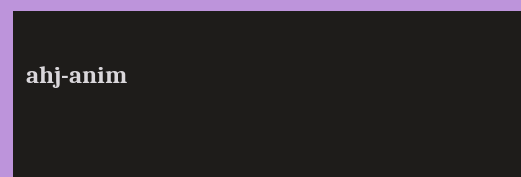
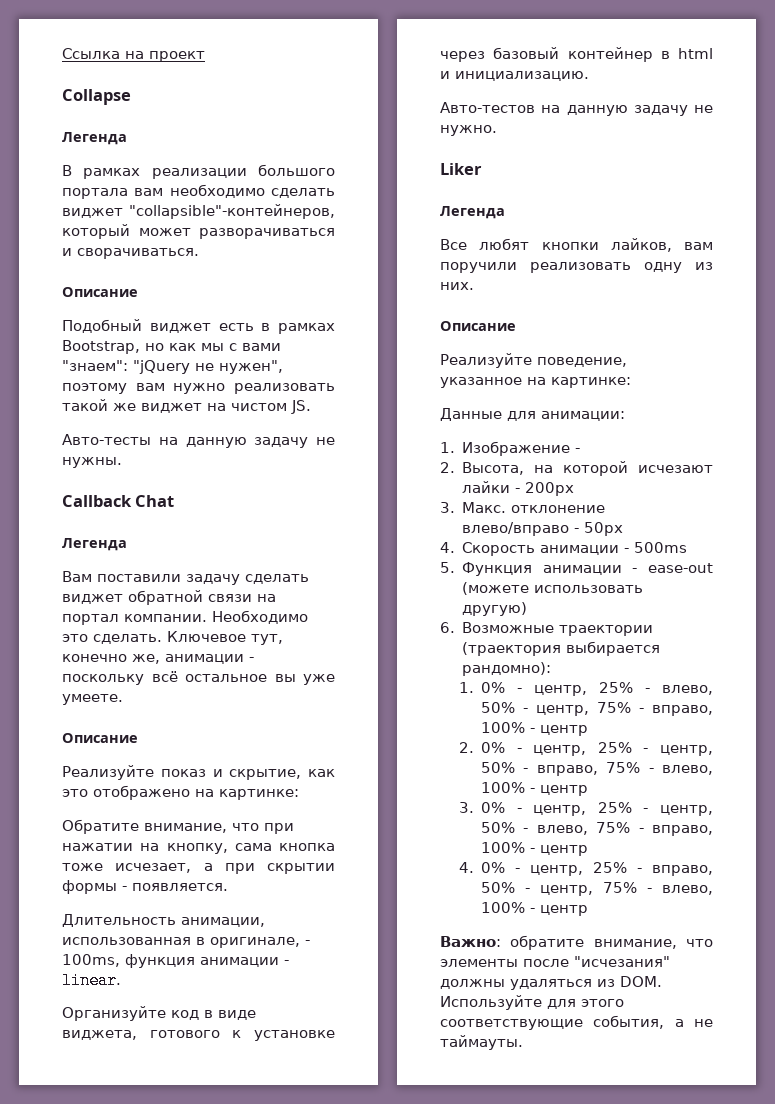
[26,66,127,88] ahj-anim -> [62,48,205,62] [62,89,131,105] [62,132,127,145] [62,164,335,179] [62,184,335,199] [62,204,335,219] [62,224,335,239] [62,248,199,259] [62,287,138,297] [62,319,335,334] [62,340,281,354] [62,360,283,374] [62,383,335,394] [62,399,311,414] [62,434,335,448] [62,457,122,468] [62,495,175,507] [62,538,127,551] [62,571,309,585] [62,590,276,605] [62,610,308,625] [62,631,283,645] [62,654,254,664] [62,671,335,685] [62,694,123,705] [62,733,138,743] [62,765,335,780] [62,785,299,800] [62,819,294,834] [62,843,335,854] [62,863,335,874] [62,880,228,894] [62,914,265,927] [62,937,310,948] [62,954,289,968] [62,972,121,989] [62,1006,256,1021] [62,1030,335,1041] [440,47,713,62] [440,71,589,81] [440,102,713,116] [440,125,497,136] [440,163,482,175] [440,206,505,219] [440,238,713,252] [440,262,713,273] [440,282,474,290] [440,321,516,331] [440,353,627,368] [440,377,631,388] [440,408,625,421] [440,441,581,456] [440,461,713,476] [462,481,575,496] [440,502,606,513] [462,522,624,536] [440,542,688,556] [440,562,713,576] [462,582,644,595] [462,602,528,616] [440,622,654,636] [462,641,661,656] [462,662,552,676] [458,682,713,696] [480,702,713,716] [480,722,588,736] [458,742,713,756] [480,762,713,776] [480,782,588,796] [458,802,713,816] [480,822,713,836] [480,842,588,856] [458,862,713,876] [480,882,713,896] [480,902,588,916] [440,935,713,950] [440,956,670,967] [440,976,662,990] [440,995,624,1010] [440,1015,713,1030] [440,1035,523,1050] Ссылка на проект // Collapse // Легенда // В рамках реализации большого портала вам необходимо сделать виджет "collapsible"-контейнеров, который может разворачиваться и сворачиваться. // Описание // Подобный виджет есть в рамках Bootstrap, но как мы с вами "знаем": "jQuery не нужен", поэтому вам нужно реализовать такой же виджет на чистом JS. // Авто-тесты на данную задачу не нужны. // Callback Chat // Легенда // Вам поставили задачу сделать виджет обратной связи на портал компании. Необходимо это сделать. Ключевое тут, конечно же, анимации - поскольку всё остальное вы уже умеете. // Описание // Реализуйте показ и скрытие, как это отображено на картинке: // Обратите внимание, что при нажатии на кнопку, сама кнопка тоже исчезает, а при скрытии формы - появляется. // Длительность анимации, использованная в оригинале, - 100ms, функция анимации - linear. // Организуйте код в виде виджета, готового к установке через базовый контейнер в html и инициализацию. // Авто-тестов на данную задачу не нужно. // Liker // Легенда // Все любят кнопки лайков, вам поручили реализовать одну из них. // Описание // Реализуйте поведение, указанное на картинке: // Данные для анимации: // 1. Изображение - // 2. Высота, на которой исчезают лайки - 200px // 3. Макс. отклонение влево/вправо - 50px // 4. Скорость анимации - 500ms // 5. Функция анимации - ease-out (можете использовать другую) // 6. Возможные траектории (траектория выбирается рандомно): // 1. 0% - центр, 25% - влево, 50% - центр, 75% - вправо, 100% - центр // 2. 0% - центр, 25% - центр, 50% - вправо, 75% - влево, 100% - центр // 3. 0% - центр, 25% - центр, 50% - влево, 75% - вправо, 100% - центр // 4. 0% - центр, 25% - вправо, 50% - центр, 75% - влево, 100% - центр // Важно: обратите внимание, что элементы после "исчезания" должны удаляться из DOM. Используйте для этого соответствующие события, а не таймауты.

